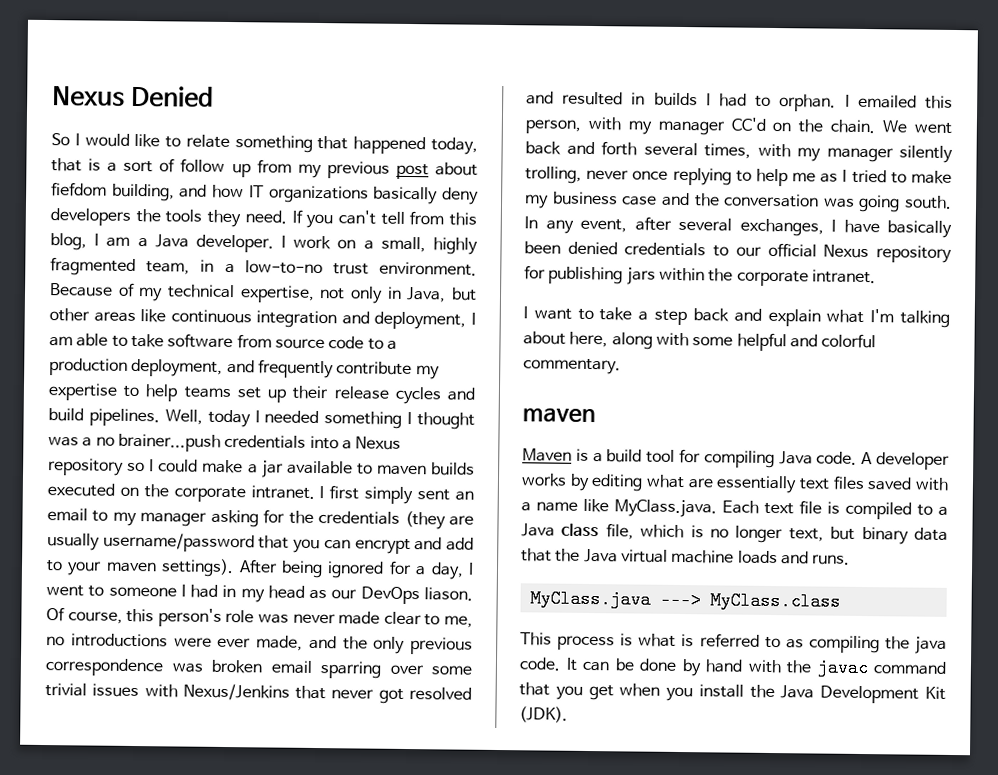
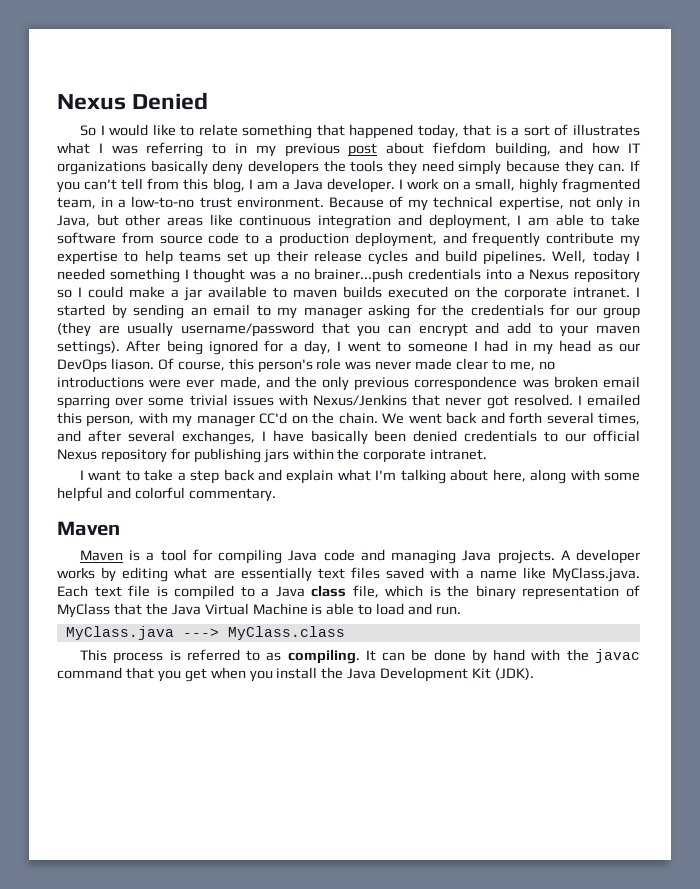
[180,158,292,178] follow up from -> [572,124,640,136] [57,142,247,157] illustrates what I was referring to in
[244,210,287,224] need. -> [421,160,626,175] need simply because they can.
[329,485,451,505] first simply sent -> [57,304,184,319] started by sending
(401, 518) none -> [550,304,640,319] for our group
[408,687,472,700] [526,91,837,112] resolved and resulted in builds I had to orphan. -> [513,394,573,406] resolved.
[757,143,953,163] [525,166,952,187] [524,191,952,213] [524,216,627,234] with my manager silently trolling, never once replying to help me as I tried to make my business case and the conversation was going south. In any event, -> [57,430,81,442] and
[522,407,596,424] maven -> [57,521,120,536] Maven
[606,449,643,463] build -> (155, 556) none
[816,451,858,465] code. -> [323,549,555,564] code and managing Java projects.
[710,525,948,545] [521,548,851,565] no longer text, but binary data that the Java virtual machine loads and runs. -> [447,585,640,600] [57,603,462,618] the binary representation of MyClass that the Java Virtual Machine is able to load and run.
[638,633,695,647] what is -> (181, 655) none
[808,635,947,654] [519,657,561,671] compiling the java code. -> [287,649,360,664] compiling.

